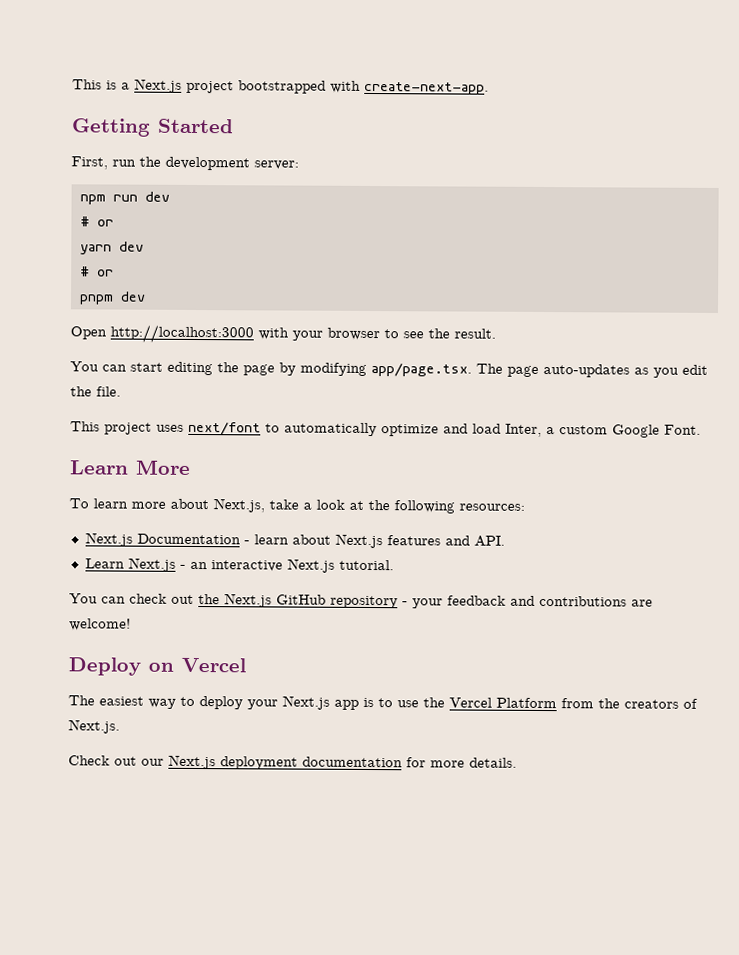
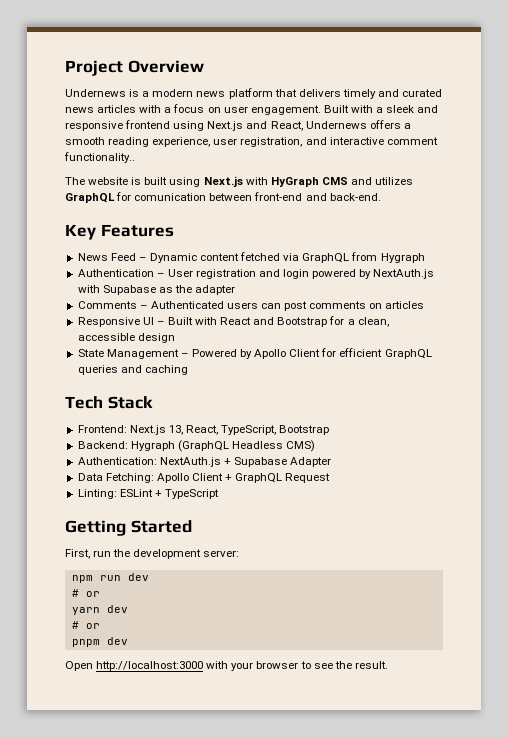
[72,78,489,95] This is a Next.js project bootstrapped with create-next-app. -> [65,60,204,76] [65,88,443,99] [65,104,439,115] [65,120,411,131] [65,137,438,147] [64,152,135,163] [65,176,414,187] [65,192,381,203] [65,224,174,240] [77,252,425,263] [77,269,435,279] [77,285,236,295] [77,301,425,311] [77,316,389,327] [77,333,175,343] [77,348,432,359] [77,365,188,375] [65,396,153,409] [77,425,330,435] [77,440,316,452] [77,457,332,467] [77,473,331,483] [77,489,219,499] Project Overview // Undernews is a modern news platform that delivers timely and curated news articles with a focus on user engagement. Built with a sleek and responsive frontend using Next.js and React, Undernews offers a smooth reading experience, user registration, and interactive comment functionality.. // The website is built using Next.js with HyGraph CMS and utilizes GraphQL for comunication between front-end and back-end. // Key Features // News Feed – Dynamic content fetched via GraphQL from Hygraph // Authentication – User registration and login powered by NextAuth.js with Supabase as the adapter // Comments – Authenticated users can post comments on articles // Responsive UI – Built with React and Bootstrap for a clean, accessible design // State Management – Powered by Apollo Client for efficient GraphQL queries and caching // Tech Stack // Frontend: Next.js 13, React, TypeScript, Bootstrap // Backend: Hygraph (GraphQL Headless CMS) // Authentication: NextAuth.js + Supabase Adapter // Data Fetching: Apollo Client + GraphQL Request // Linting: ESLint + TypeScript
[70,361,708,378] [70,386,121,397] [70,421,701,438] [70,459,191,475] [69,498,525,514] [84,532,505,549] [84,557,394,573] [69,593,653,609] [69,618,131,631] [68,657,246,676] [68,695,698,710] [68,719,120,734] [68,754,517,770] // You can start editing the page by modifying app/page.tsx. The page auto-updates as you edit the file. // This project uses next/font to automatically optimize and load Inter, a custom Google Font. // Learn More // To learn more about Next.js, take a look at the following resources: // Next.js Documentation - learn about Next.js features and API. // Learn Next.js - an interactive Next.js tutorial. // You can check out the Next.js GitHub repository - your feedback and contributions are welcome! // Deploy on Vercel // The easiest way to deploy your Next.js app is to use the Vercel Platform from the creators of Next.js. // Check out our Next.js deployment documentation for more details. -> (388, 665) none

